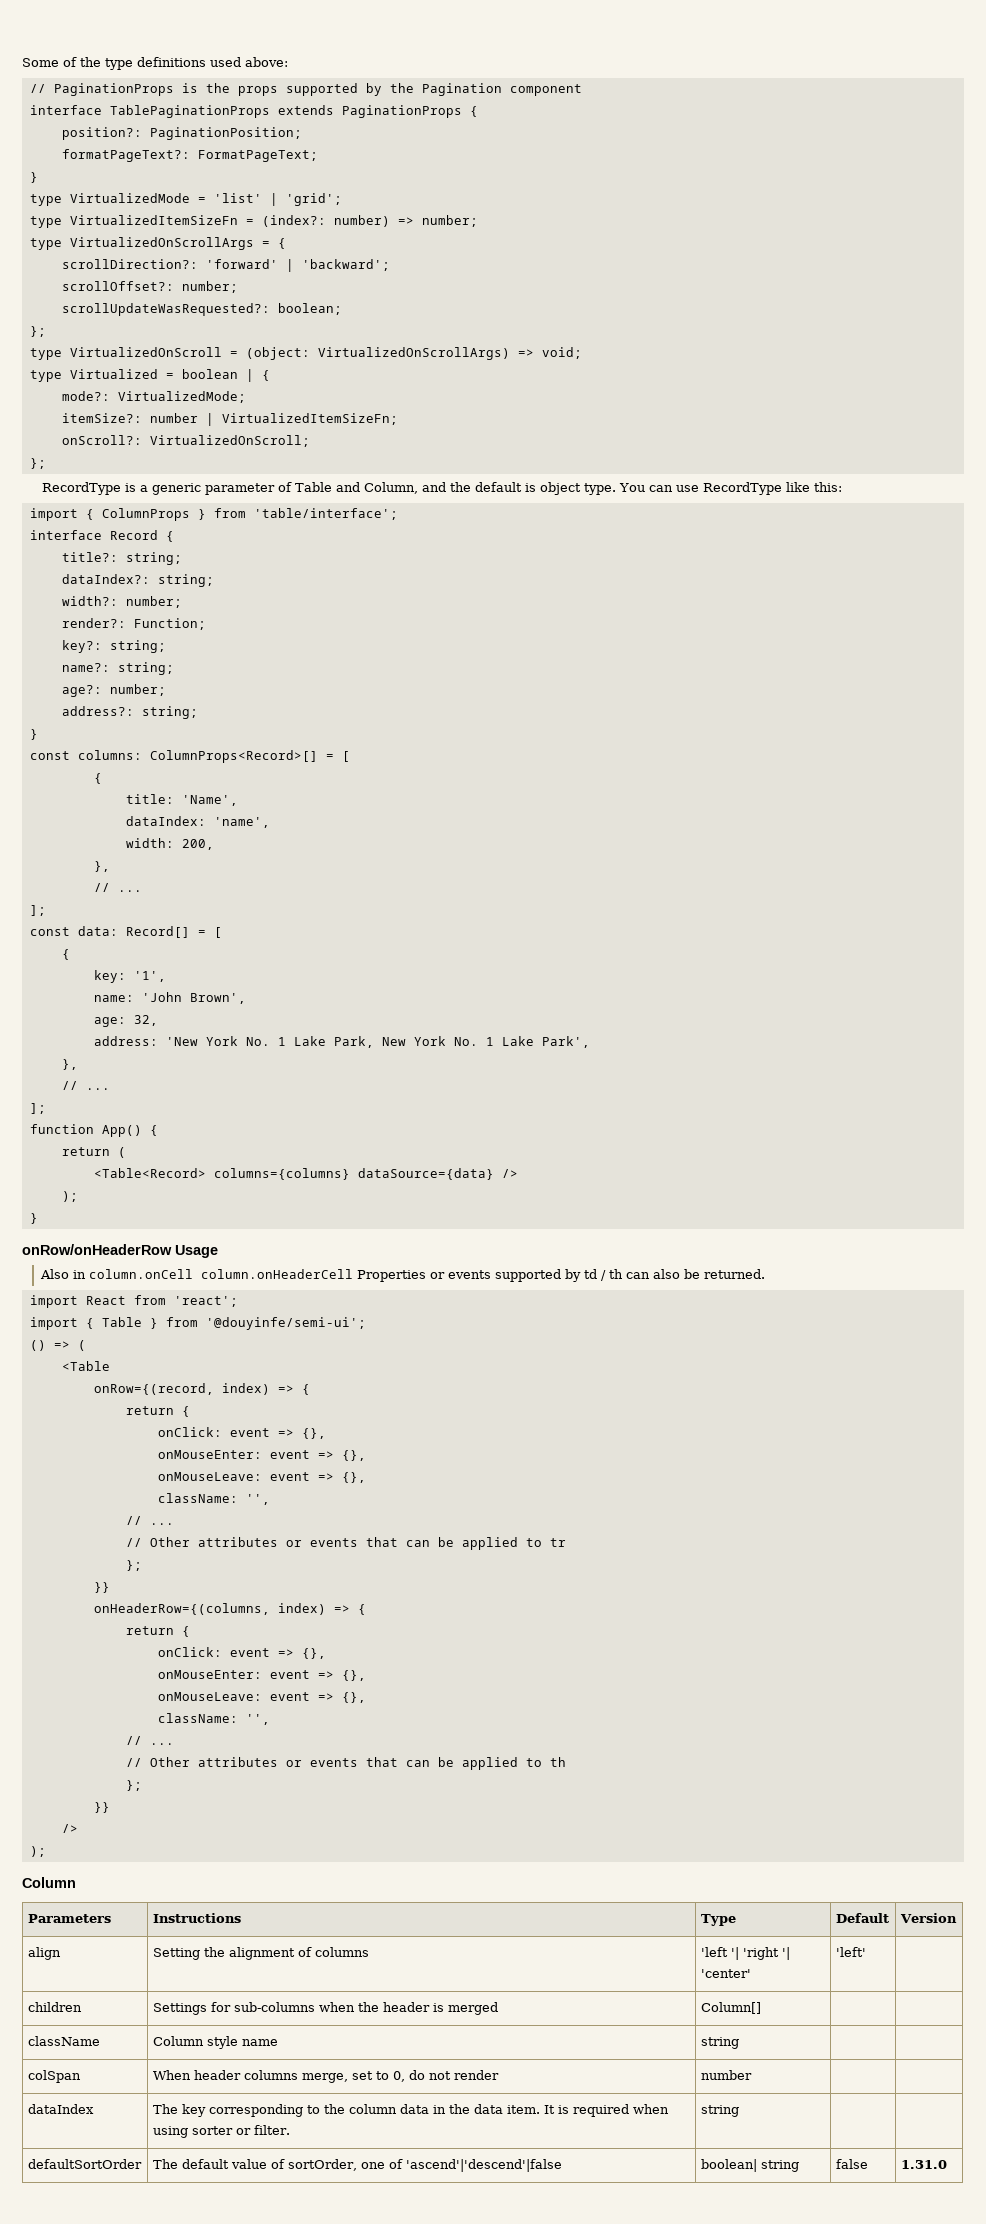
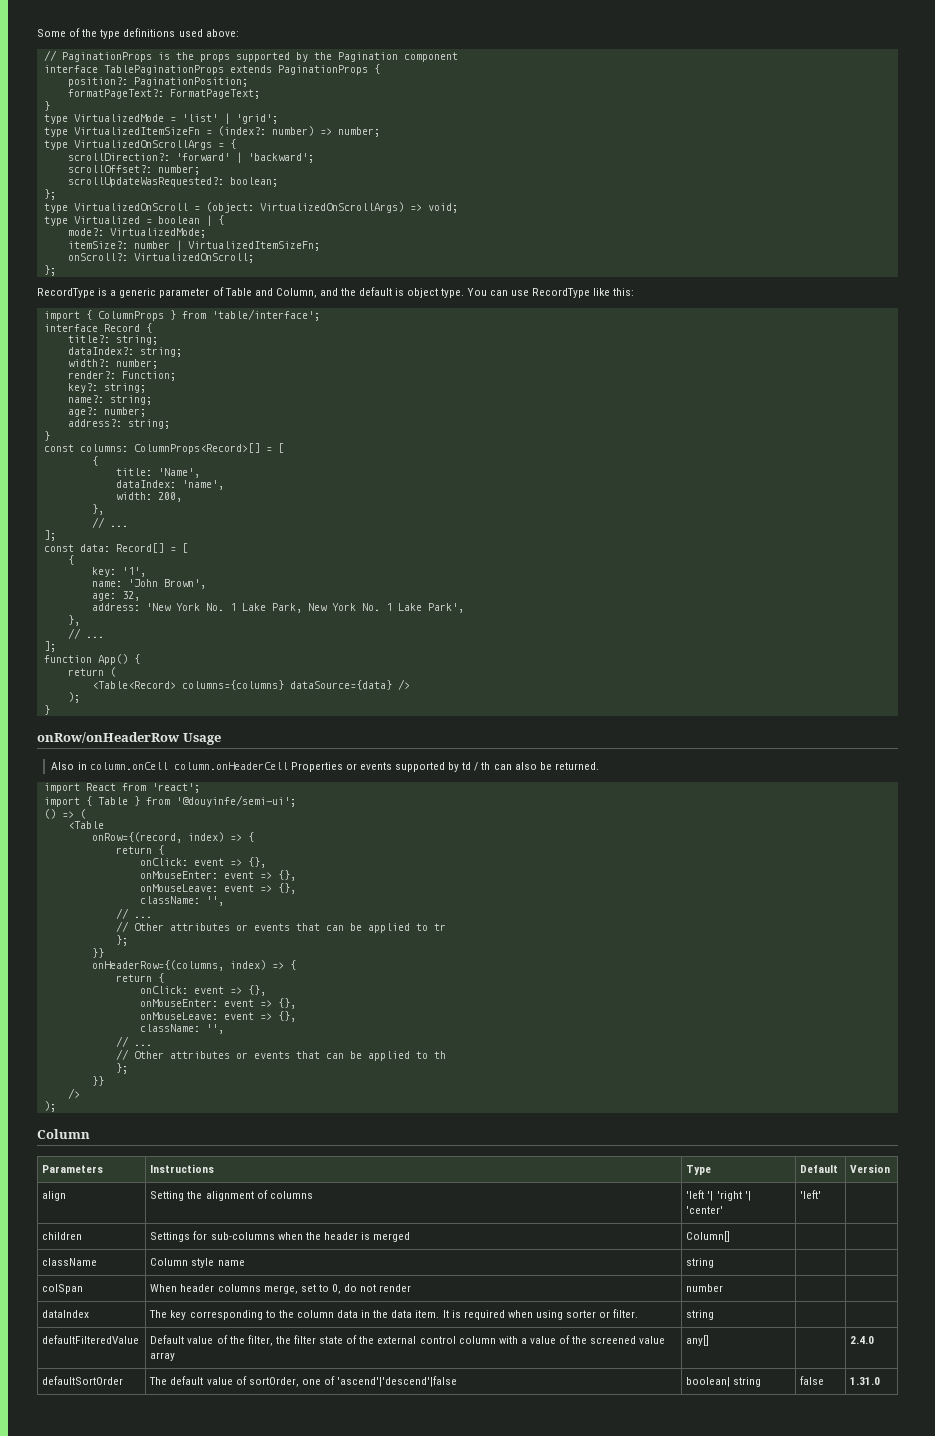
(739, 2111) none -> [42,1335,140,1344] [150,1335,666,1346] [150,1352,176,1361] [686,1335,710,1346] [850,1336,875,1344] // defaultFilteredValue | Default value of the filter, the filter state of the external control column with a value of the screened value array | any[] | | 2.4.0

